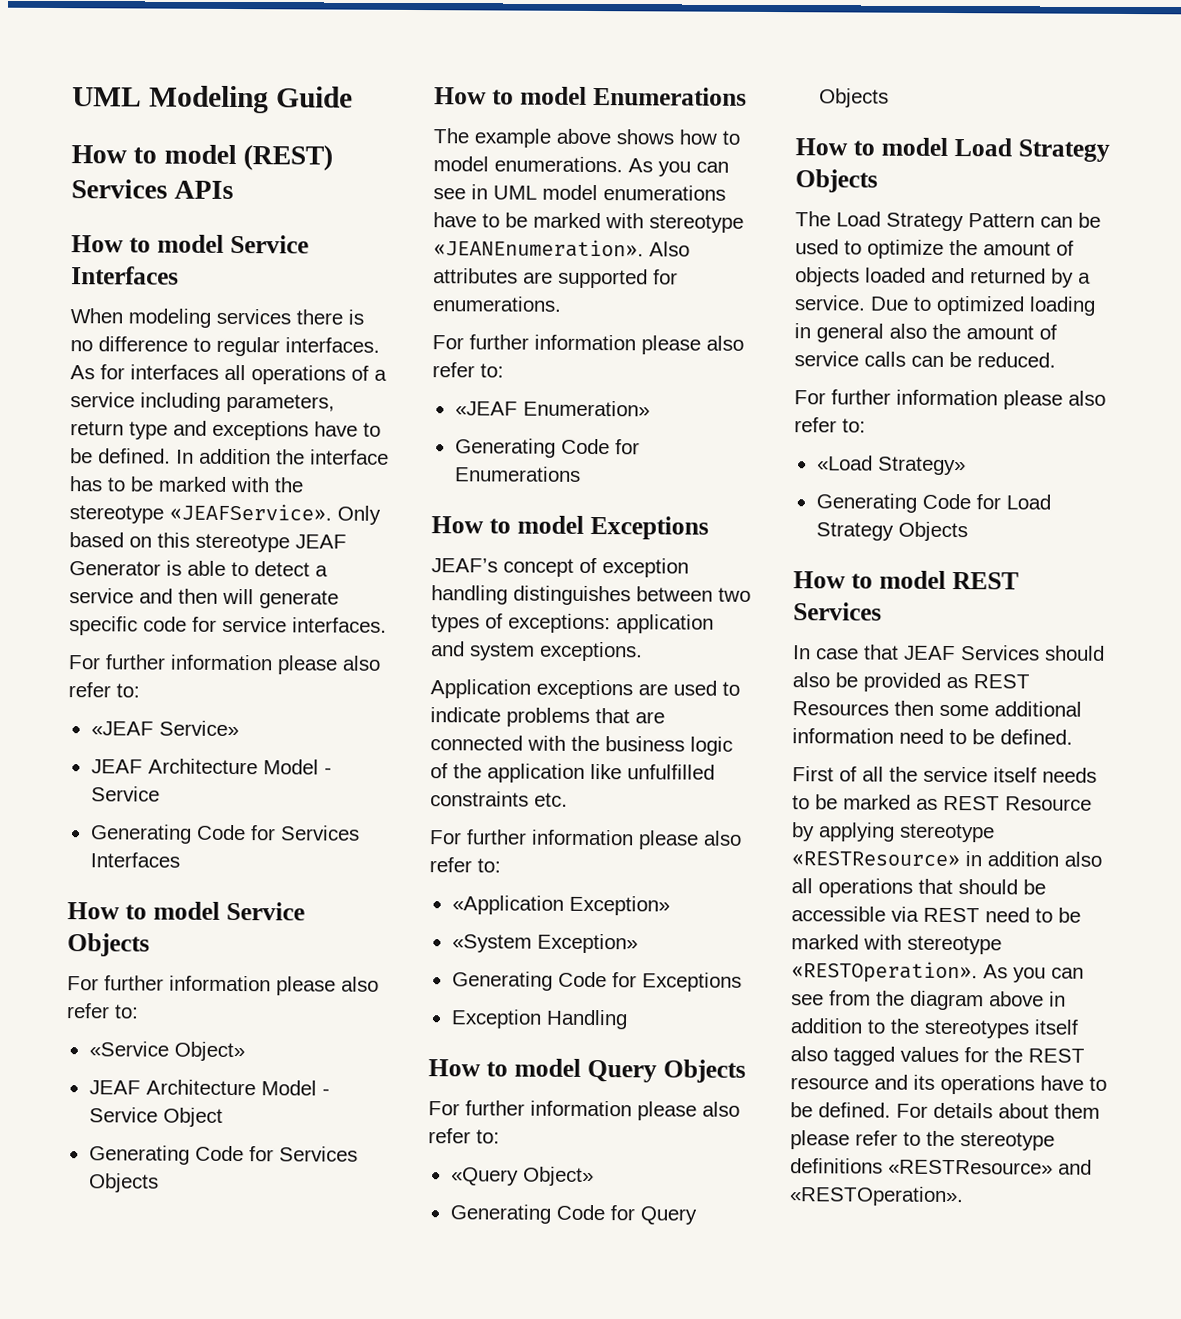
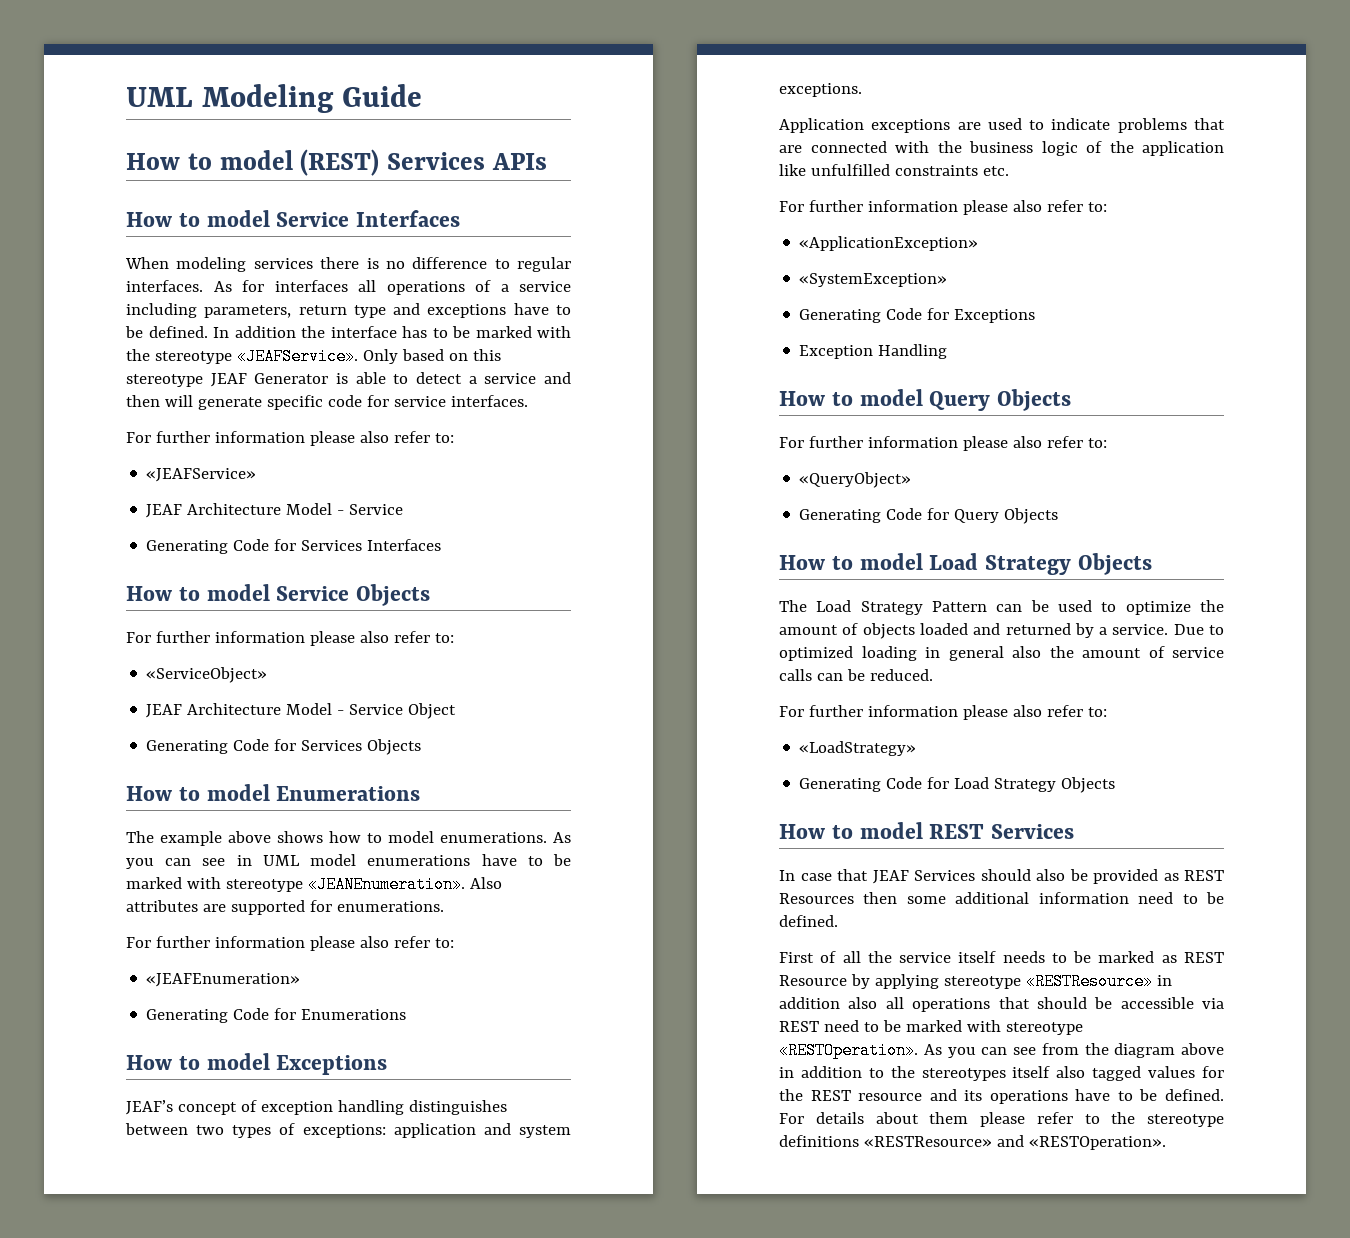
[90,720,239,737] «JEAF Service» -> [146,468,257,482] «JEAFService»
[88,1041,245,1062] «Service Object» -> [146,667,268,683] «ServiceObject»
[454,400,650,417] «JEAF Enumeration» -> [146,973,301,987] «JEAFEnumeration»
[451,895,670,916] [451,933,638,954] «Application Exception» // «System Exception» -> [799,236,979,251] [799,273,948,287] «ApplicationException» // «SystemException»
[450,1166,594,1187] «Query Object» -> [799,472,912,488] «QueryObject»
[816,455,966,476] «Load Strategy» -> [799,741,917,756] «LoadStrategy»

